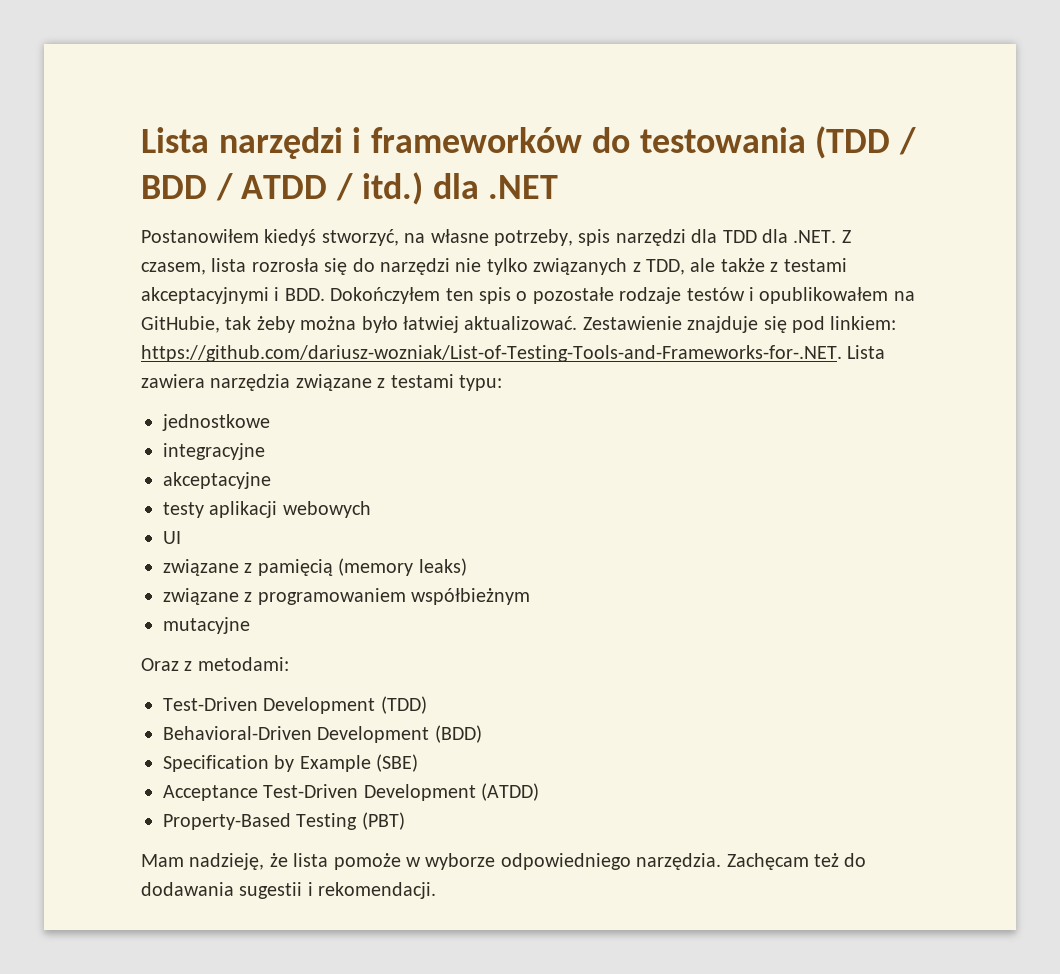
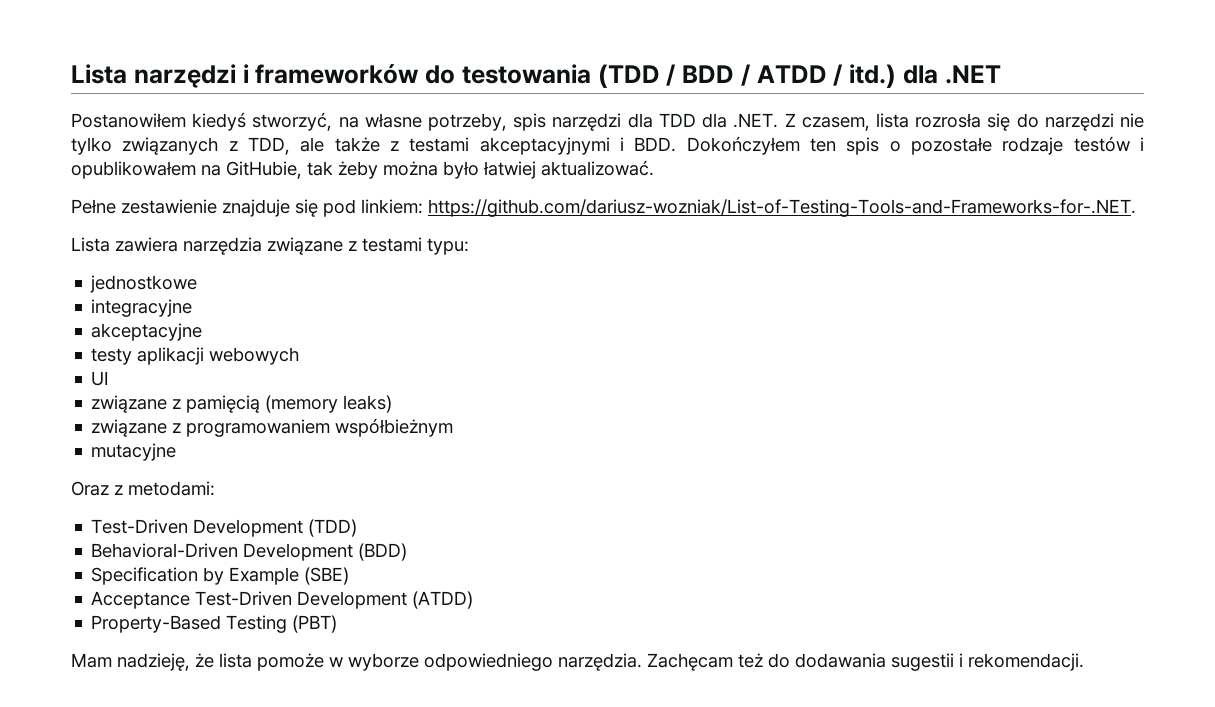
[582,316,682,330] Zestawienie -> [71,199,217,214] // Pełne zestawienie
(842, 353) none -> (1136, 208) //

